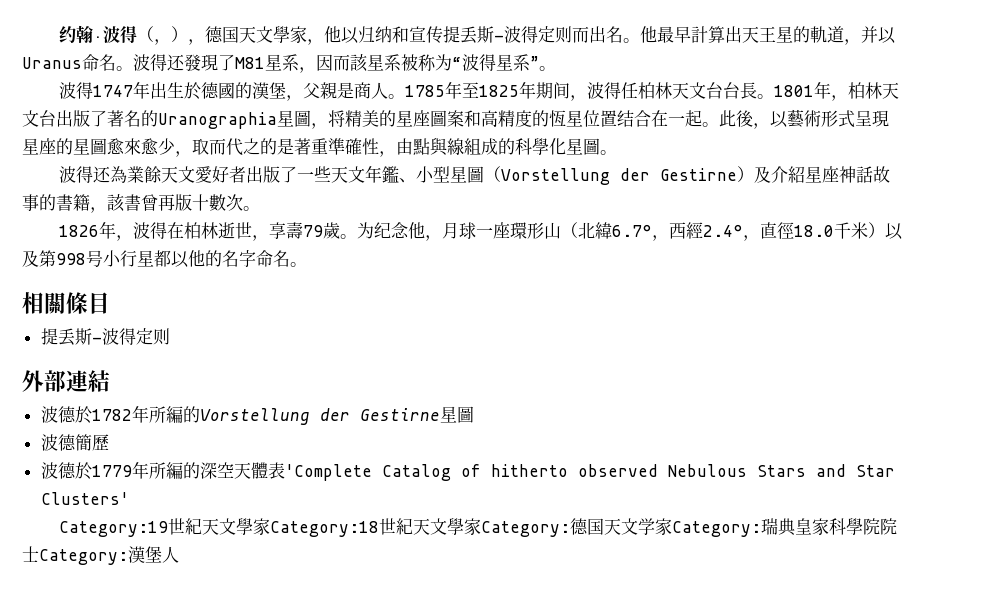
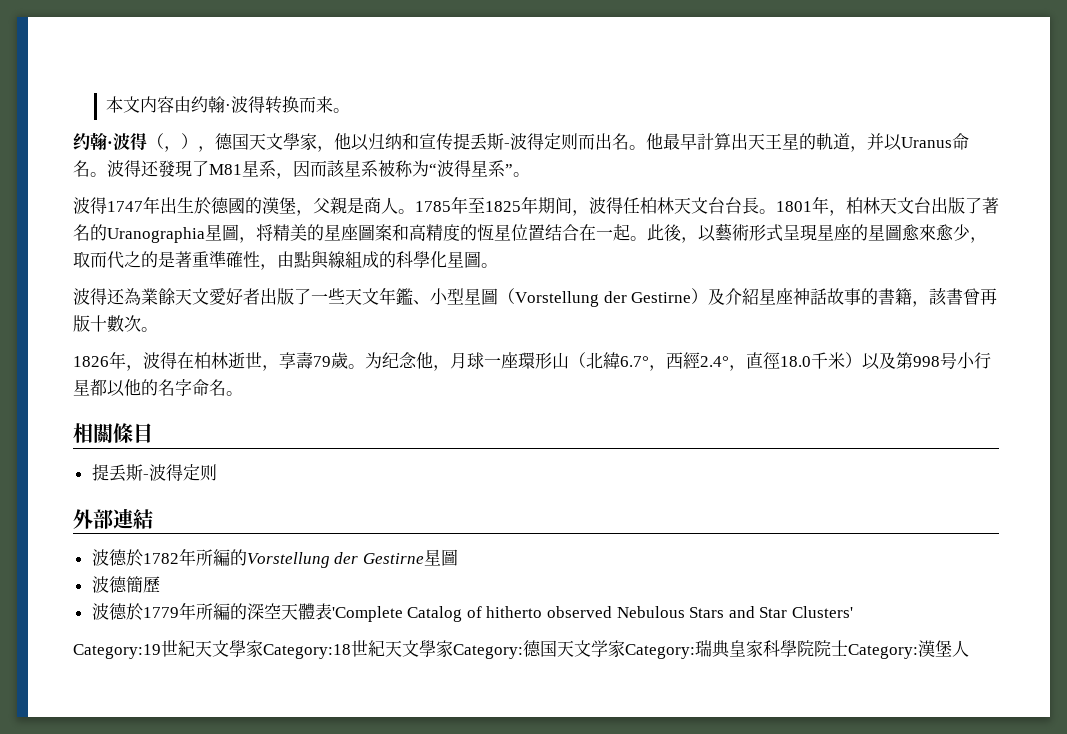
(58, 34) none -> [105,96,350,114] 本文内容由约翰·波得转换而来。 //

